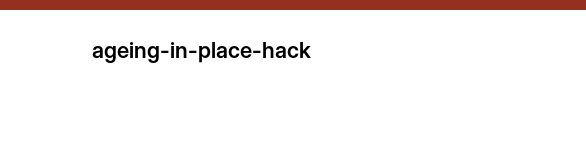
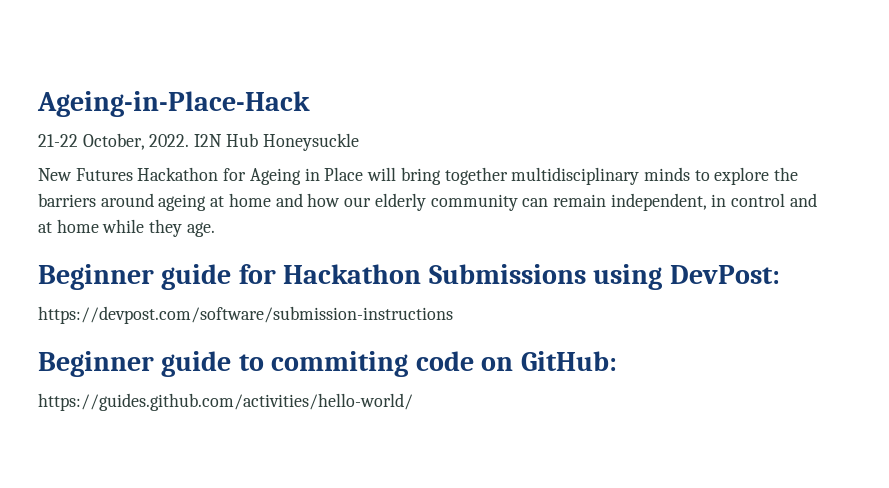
[92,42,311,63] ageing-in-place-hack -> [37,91,310,117] [38,133,359,151] [38,167,799,185] [38,193,817,211] [38,219,215,237] [38,264,780,290] [38,306,453,324] [38,351,617,377] [38,393,413,411] Ageing-in-Place-Hack // 21-22 October, 2022. I2N Hub Honeysuckle // New Futures Hackathon for Ageing in Place will bring together multidisciplinary minds to explore the barriers around ageing at home and how our elderly community can remain independent, in control and at home while they age. // Beginner guide for Hackathon Submissions using DevPost: // https://devpost.com/software/submission-instructions // Beginner guide to commiting code on GitHub: // https://guides.github.com/activities/hello-world/

